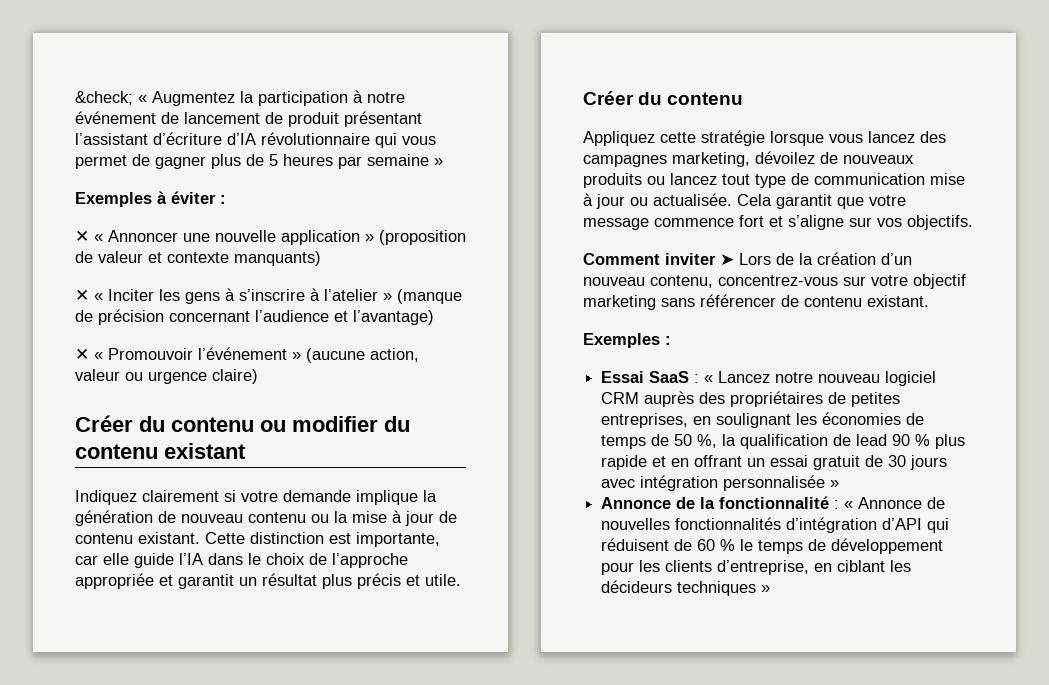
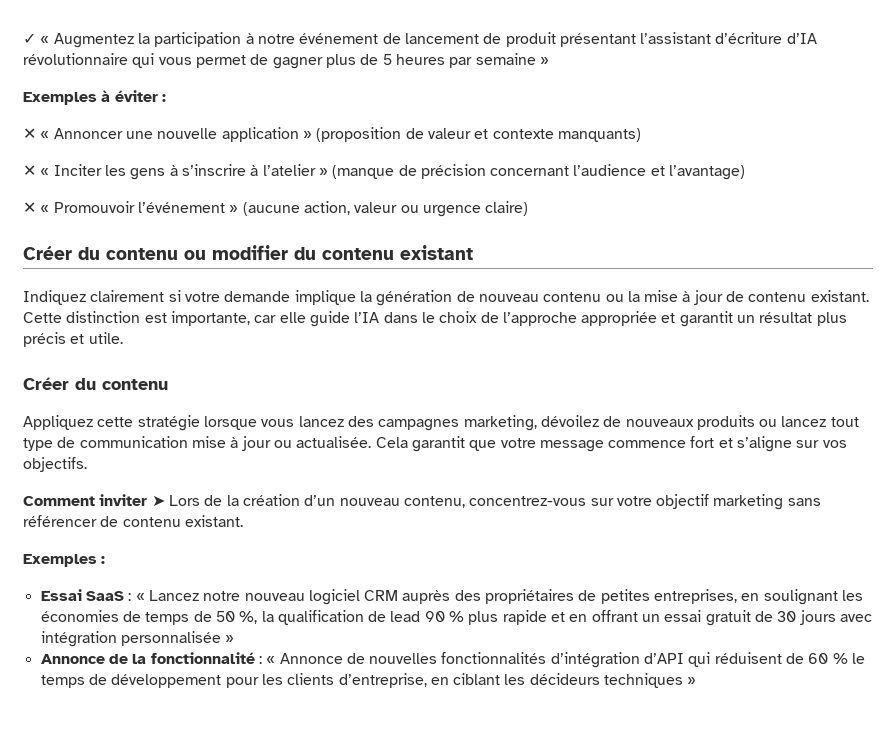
[75,91,133,105] &check; -> [23,33,36,44] ✓

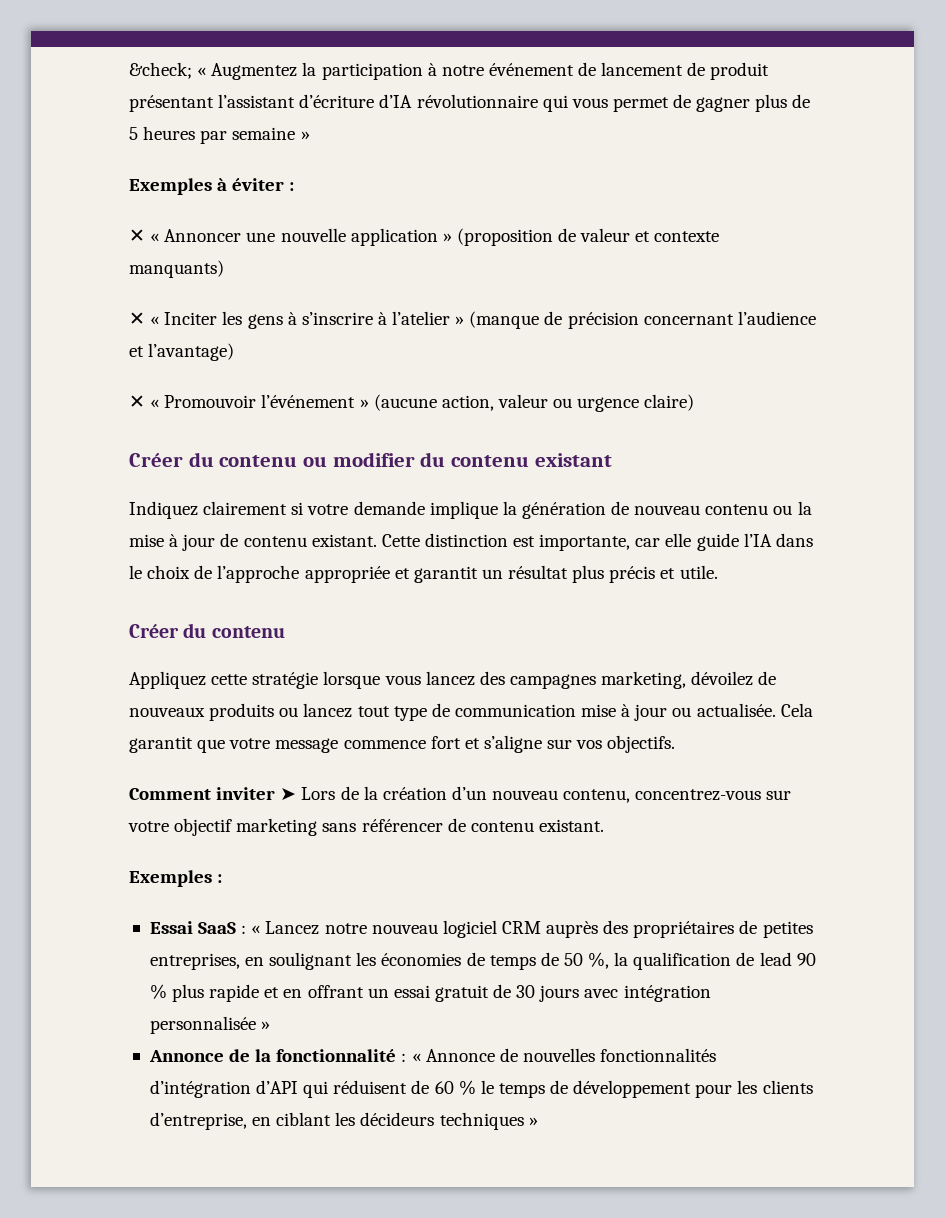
[23,33,36,44] ✓ -> [129,62,192,79] &check;

